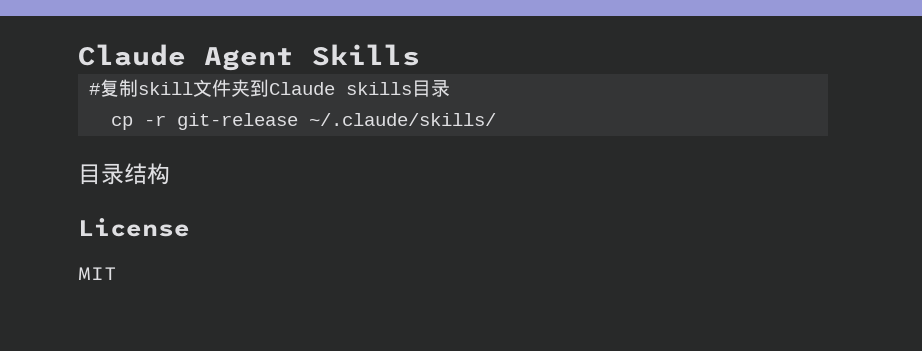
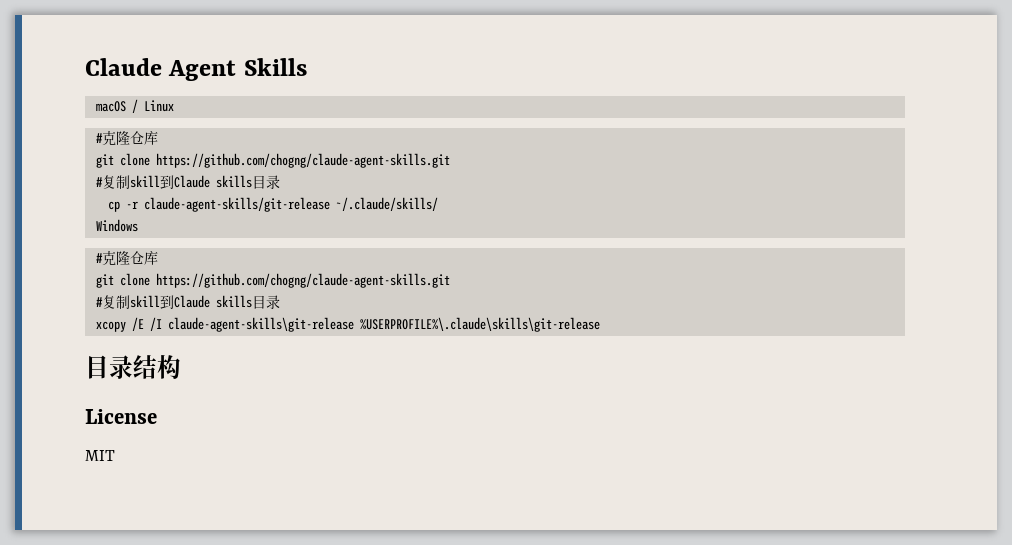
[88,79,250,97] // #复制skill文件夹 -> [95,99,174,113] [95,130,158,146] [95,153,450,168] [95,175,160,189] // macOS / Linux // #克隆仓库 // git clone https://github.com/chogng/claude-agent-skills.git // #复制skill
[176,113,298,130] git-release -> [143,197,330,212] claude-agent-skills/git-release
(496, 119) none -> [95,219,138,232] [95,250,158,266] [95,273,450,288] [95,295,280,309] [95,317,600,332] // Windows // #克隆仓库 // git clone https://github.com/chogng/claude-agent-skills.git // #复制skill到Claude skills目录 // xcopy /E /I claude-agent-skills\git-release %USERPROFILE%\.claude\skills\git-release

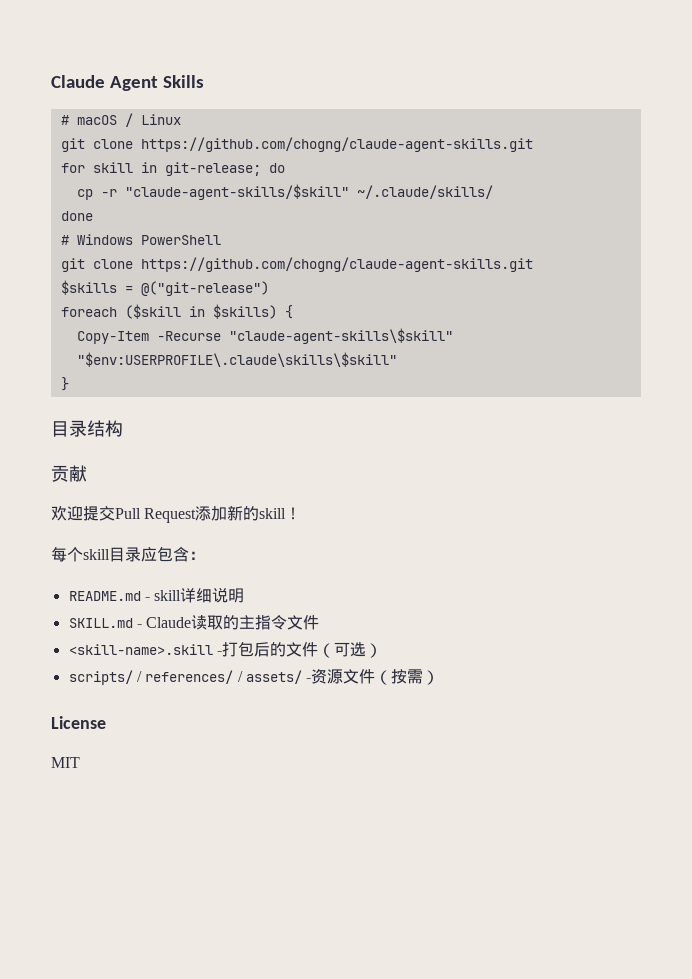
(307, 67) none -> [60,115,69,125] #
[95,130,158,146] [95,153,450,168] [95,175,280,189] // #克隆仓库 // git clone https://github.com/chogng/claude-agent-skills.git // #复制skill到Claude skills目录 -> [60,137,533,152] [60,162,285,176] // git clone https://github.com/chogng/claude-agent-skills.git // for skill in git-release; do
[143,197,330,212] claude-agent-skills/git-release -> [124,184,349,200] "claude-agent-skills/$skill"
[95,219,138,232] [95,250,158,266] [95,273,450,288] [95,295,280,309] [95,317,600,332] [85,355,181,379] Windows // #克隆仓库 // git clone https://github.com/chogng/claude-agent-skills.git // #复制skill到Claude skills目录 // xcopy /E /I claude-agent-skills\git-release %USERPROFILE%\.claude\skills\git-release // 目录结构 -> [60,211,93,221] [60,234,221,245] [60,257,533,272] [60,280,269,296] [60,304,293,319] [76,328,453,344] [76,352,397,367] [60,377,69,391] [51,420,123,437] [51,465,87,482] [51,505,302,523] [51,546,205,562] [68,587,245,603] [68,615,320,630] [68,641,382,658] [68,669,440,685] done // # Windows PowerShell // git clone https://github.com/chogng/claude-agent-skills.git // $skills = @("git-release") // foreach ($skill in $skills) { // Copy-Item -Recurse "claude-agent-skills\$skill" "$env:USERPROFILE\.claude\skills\$skill" // } // 目录结构 // 贡献 // 欢迎提交Pull Request添加新的skill！ // 每个skill目录应包含： // README.md - skill详细说明 // SKILL.md - Claude读取的主指令文件 // <skill-name>.skill -打包后的文件（可选） // scripts/ / references/ / assets/ -资源文件（按需）

